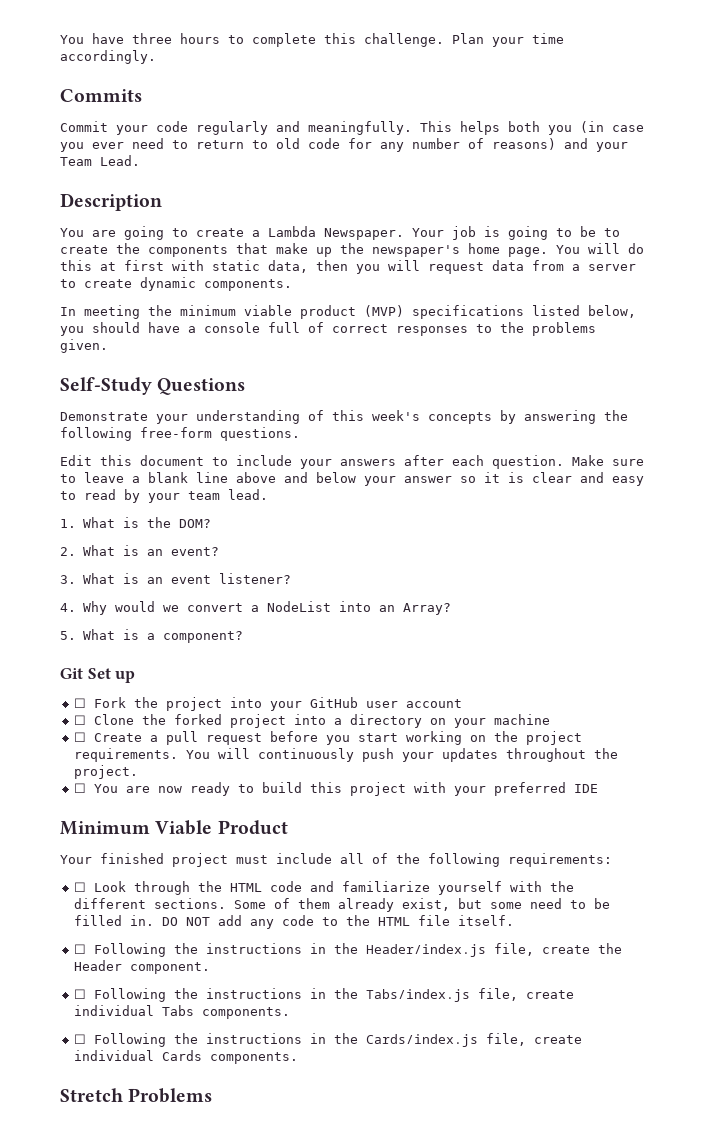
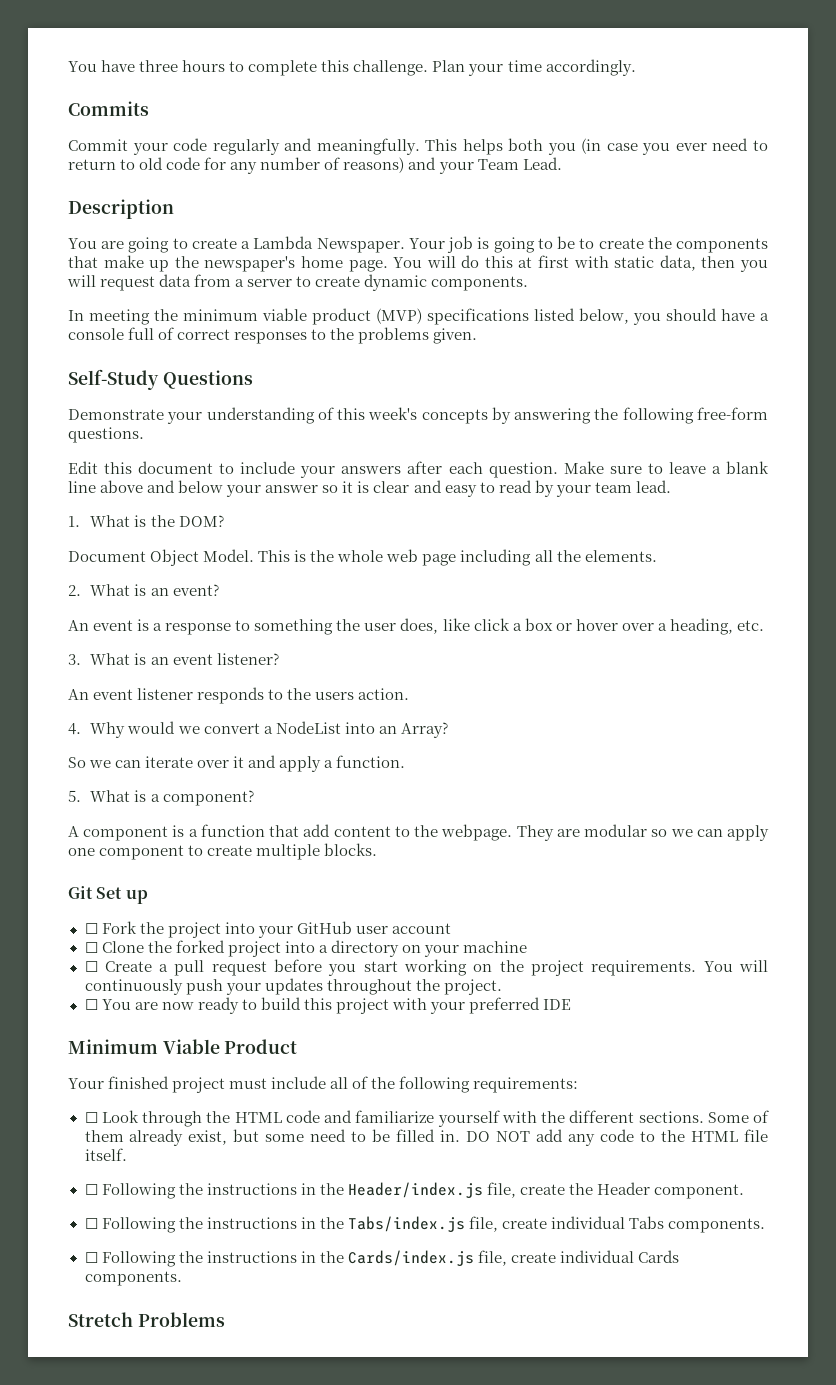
(211, 523) none -> [68,549,657,566] // Document Object Model. This is the whole web page including all the elements.
(219, 551) none -> [68,618,764,635] // An event is a response to something the user does, like click a box or hover over a heading, etc.
(291, 578) none -> [68,687,410,704] // An event listener responds to the users action.
(451, 609) none -> [68,755,406,772] // So we can iterate over it and apply a function.
(243, 637) none -> [68,824,770,841] [68,843,378,860] // A component is a function that add content to the webpage. They are modular so we can apply one component to create multiple blocks.

